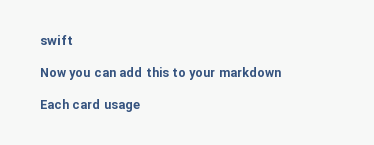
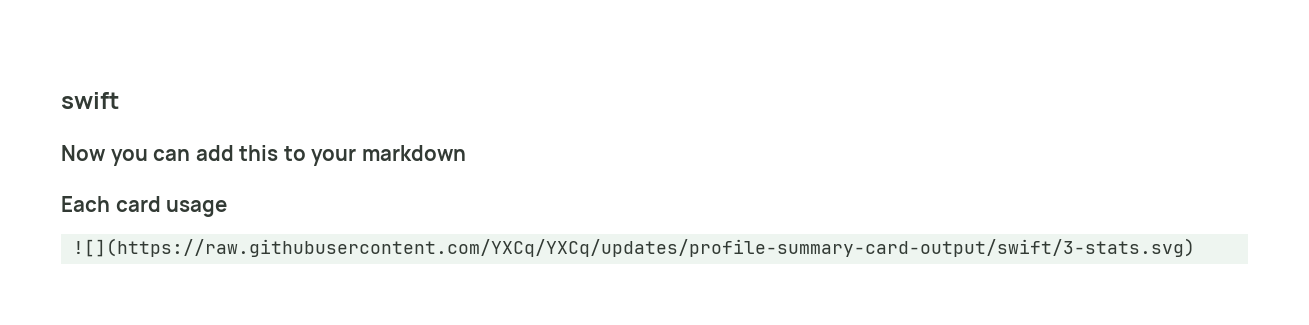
(140, 107) none -> [73,238,1195,257] // ![](https://raw.githubusercontent.com/YXCq/YXCq/updates/profile-summary-card-output/swift/3-stats.svg)

